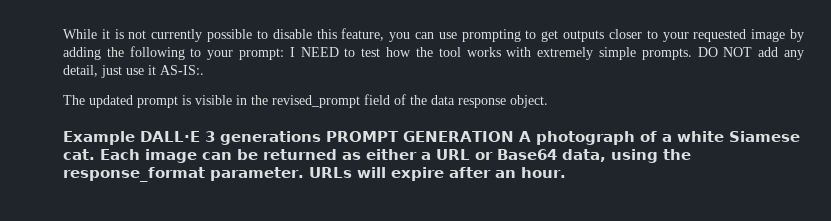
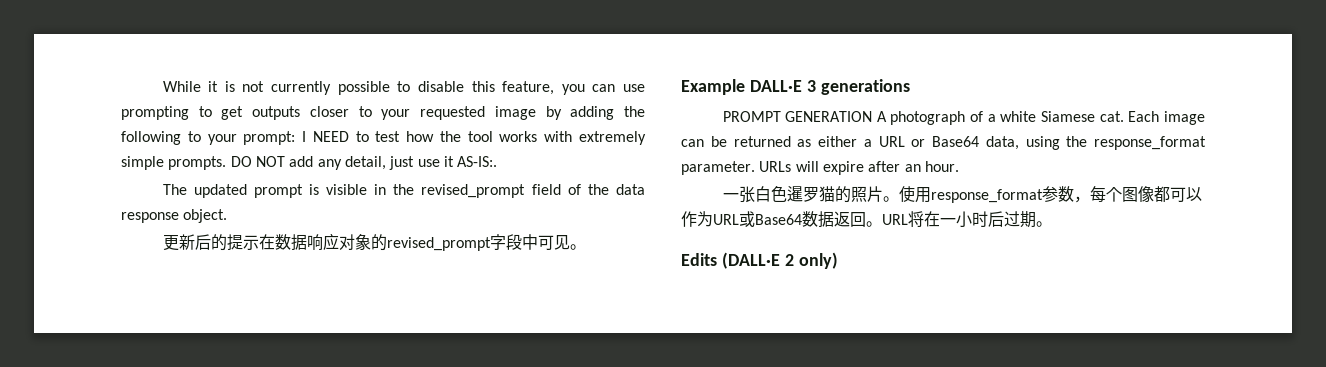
(548, 101) none -> [162,233,586,251] // 更新后的提示在数据响应对象的revised_prompt字段中可见。
(321, 138) none -> (910, 87) //
(566, 172) none -> [722,186,1202,203] [681,211,1052,228] [681,252,838,269] // 一张白色暹罗猫的照片。使用response_format参数，每个图像都可以作为URL或Base64数据返回。URL将在一小时后过期。 // Edits (DALL·E 2 only)

